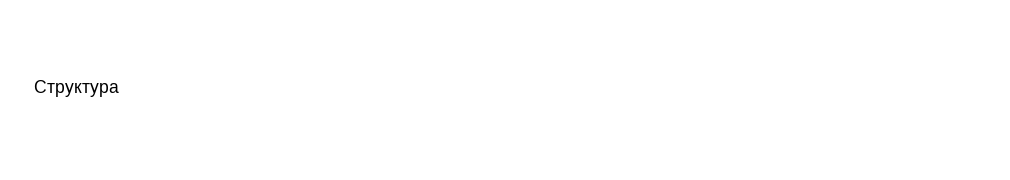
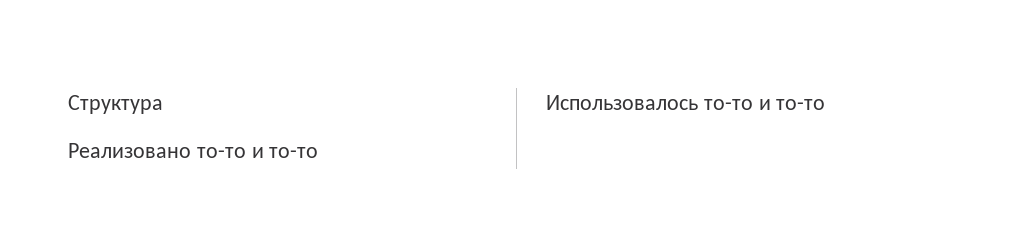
(119, 88) none -> [68,143,319,158] [546,95,826,110] // Реализовано то-то и то-то // Использовалось то-то и то-то

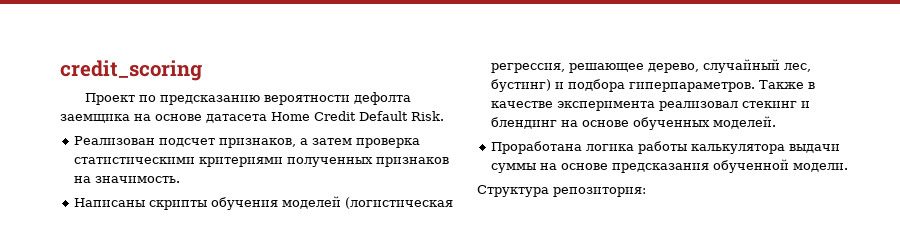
[68,95,163,114] [68,143,319,158] [546,95,826,110] Структура // Реализовано то-то и то-то // Использовалось то-то и то-то -> [60,60,202,81] [84,92,411,105] [60,111,444,123] [74,136,421,148] [74,157,450,167] [74,176,181,183] [74,196,454,210] [491,59,812,73] [491,79,816,92] [491,101,811,111] [491,116,777,130] [491,141,841,154] [491,159,849,173] [477,185,646,197] credit_scoring // Проект по предсказанию вероятности дефолта заемщика на основе датасета Home Credit Default Risk. // Реализован подсчет признаков, а затем проверка статистическими критериями полученных признаков на значимость. // Написаны скрипты обучения моделей (логистическая регрессия, решающее дерево, случайный лес, бустинг) и подбора гиперпараметров. Также в качестве эксперимента реализовал стекинг и блендинг на основе обученных моделей. // Проработана логика работы калькулятора выдачи суммы на основе предсказания обученной модели. // Структура репозитория:

